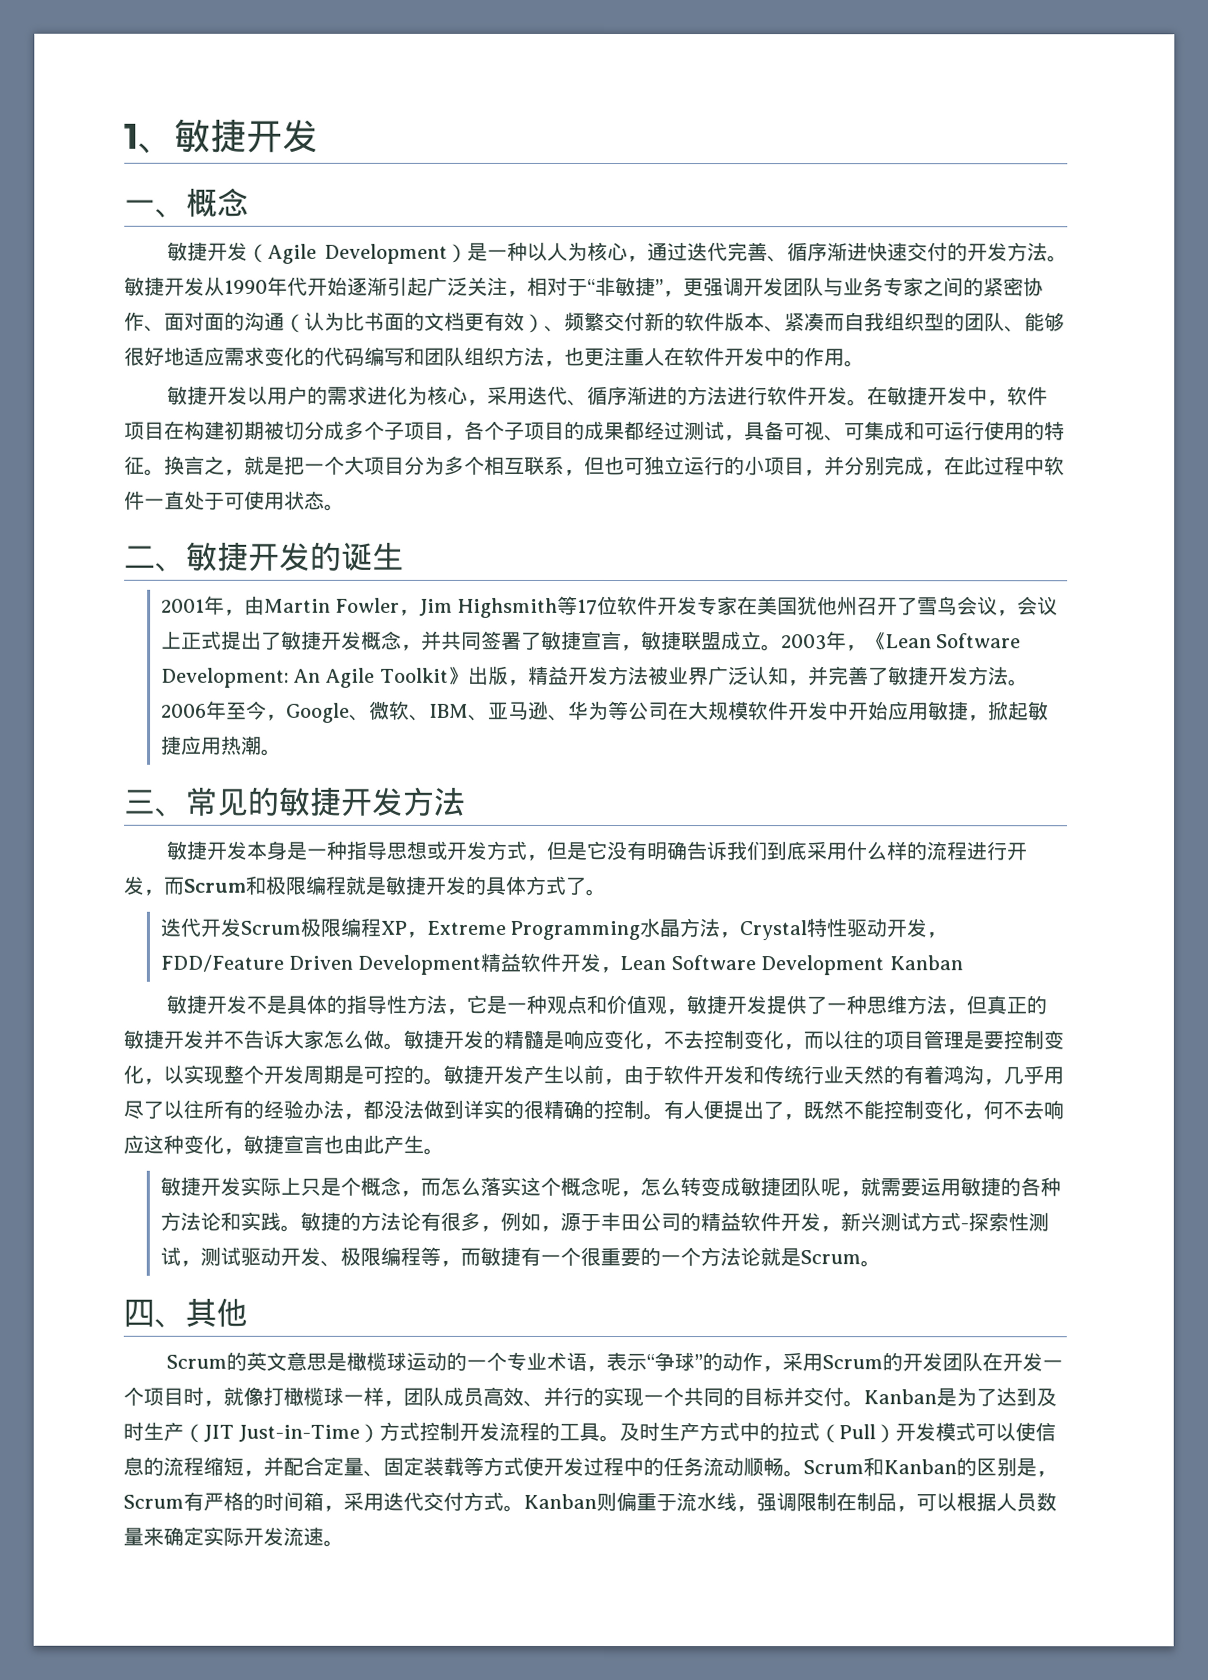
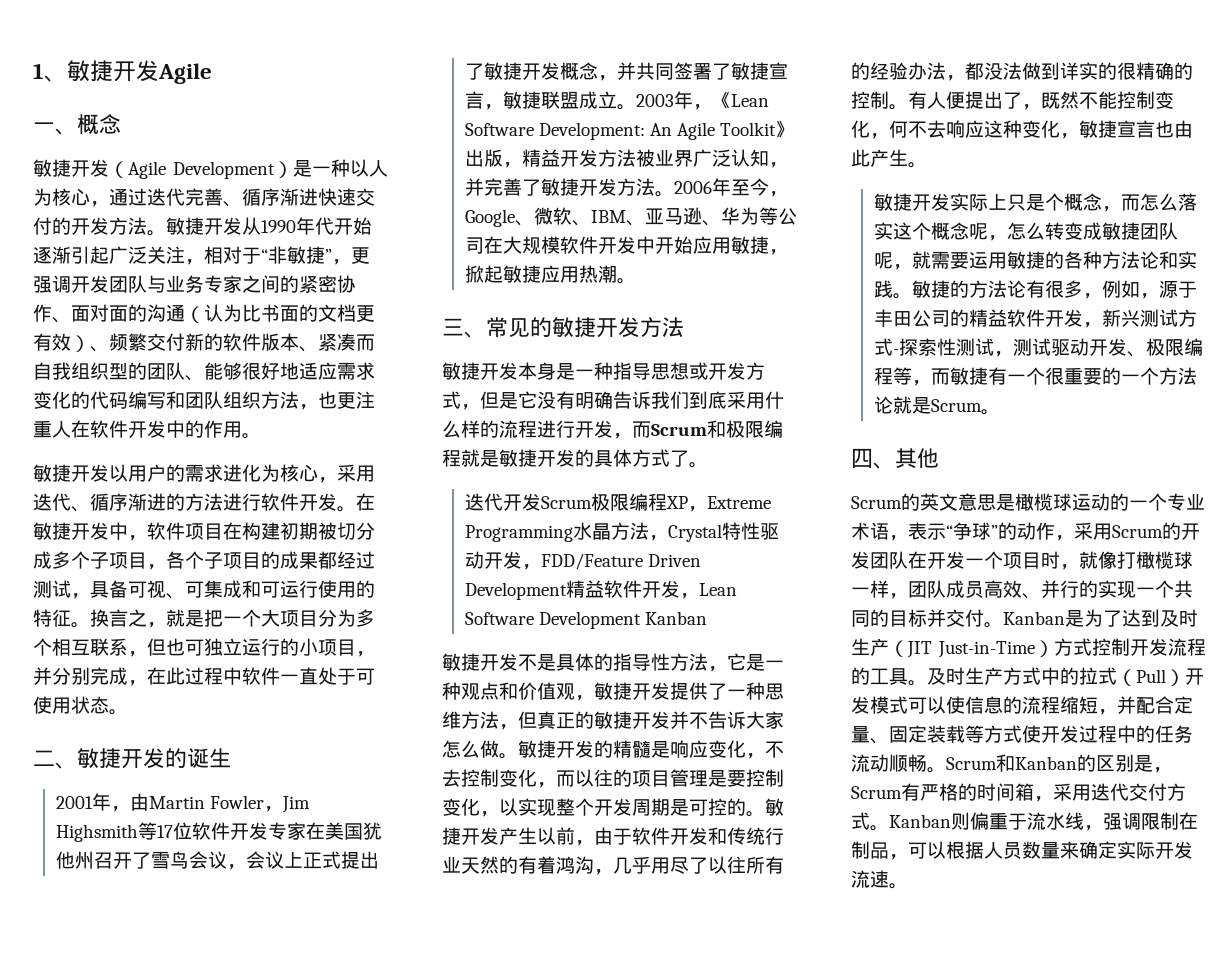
(319, 136) none -> [158,63,212,84] Agile

